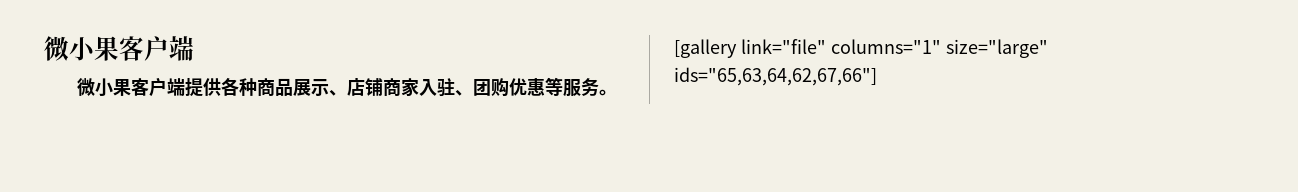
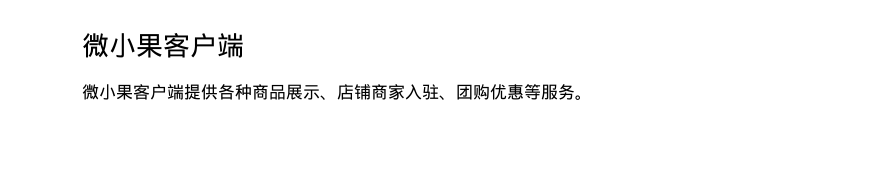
[674,39,1048,58] [674,67,877,86] [gallery link="file" columns="1" size="large" ids="65,63,64,62,67,66"] -> (592, 97) none

